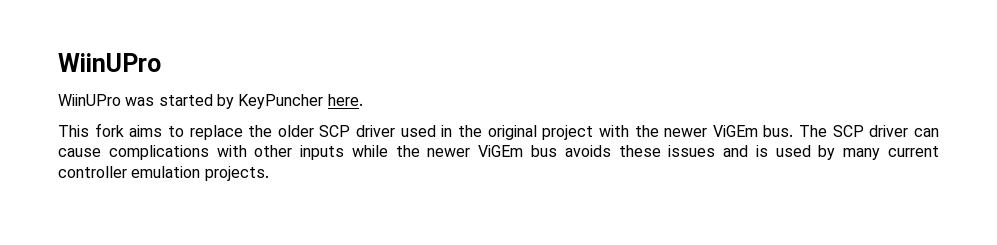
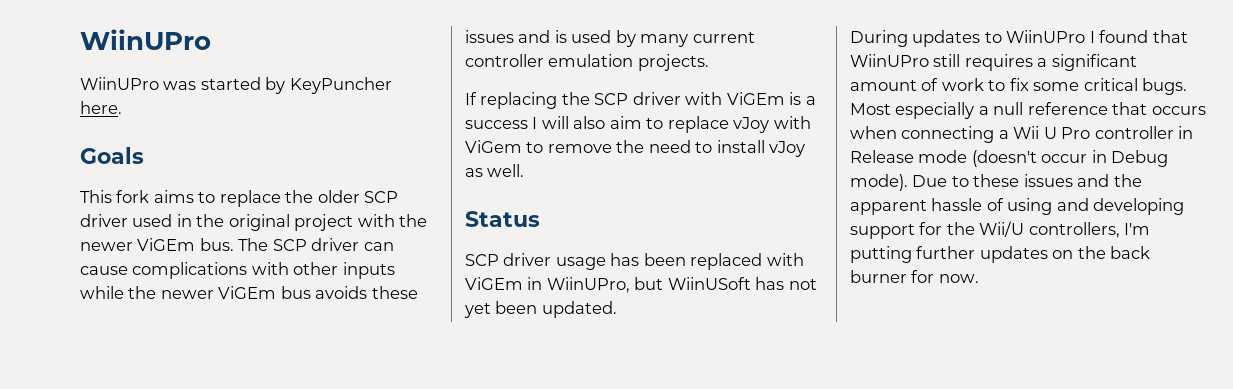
(363, 100) none -> [80,147,144,164] // Goals
(269, 173) none -> [465,92,816,109] [465,116,811,133] [465,140,806,157] [465,164,525,177] [465,211,540,227] [465,253,804,270] [465,277,817,293] [464,301,617,318] [850,30,1188,47] [850,54,1137,71] [850,78,1188,95] [850,102,1206,119] [850,126,1194,143] [850,150,1169,167] [850,174,1142,191] [850,198,1185,215] [850,221,1151,239] [850,246,1151,263] [850,270,979,283] // If replacing the SCP driver with ViGEm is a success I will also aim to replace vJoy with ViGem to remove the need to install vJoy as well. // Status // SCP driver usage has been replaced with ViGEm in WiinUPro, but WiinUSoft has not yet been updated. // During updates to WiinUPro I found that WiinUPro still requires a significant amount of work to fix some critical bugs. Most especially a null reference that occurs when connecting a Wii U Pro controller in Release mode (doesn't occur in Debug mode). Due to these issues and the apparent hassle of using and developing support for the Wii/U controllers, I'm putting further updates on the back burner for now.

